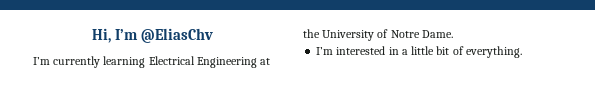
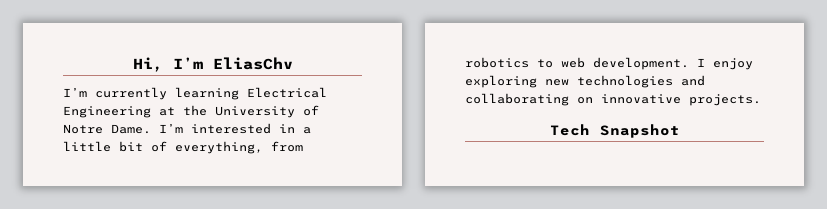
[141,28,214,43] @EliasChv -> [212,57,293,70] EliasChv
(453, 34) // -> (151, 129) none
[465,46,522,58] everything. -> [175,141,303,154] [465,57,753,70] [465,75,705,88] [465,93,761,106] [549,124,680,138] everything, from robotics to web development. I enjoy exploring new technologies and collaborating on innovative projects. // Tech Snapshot

